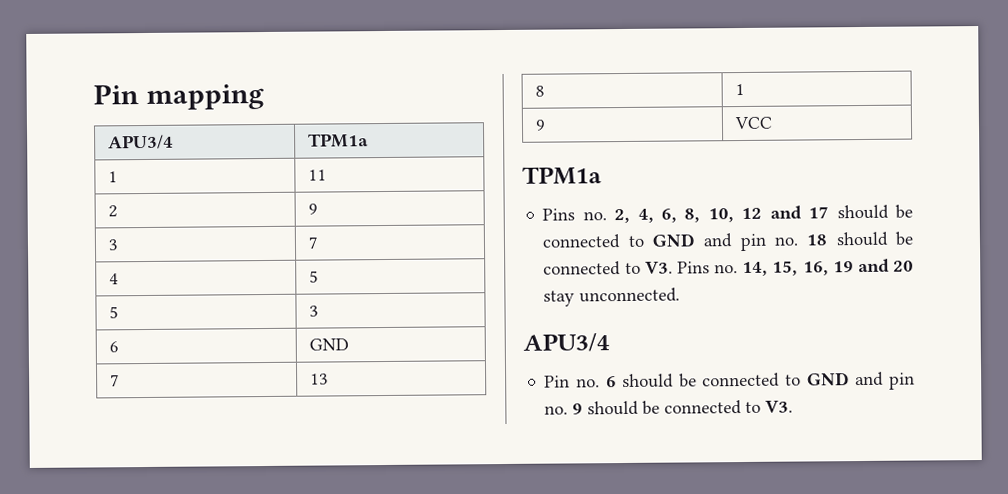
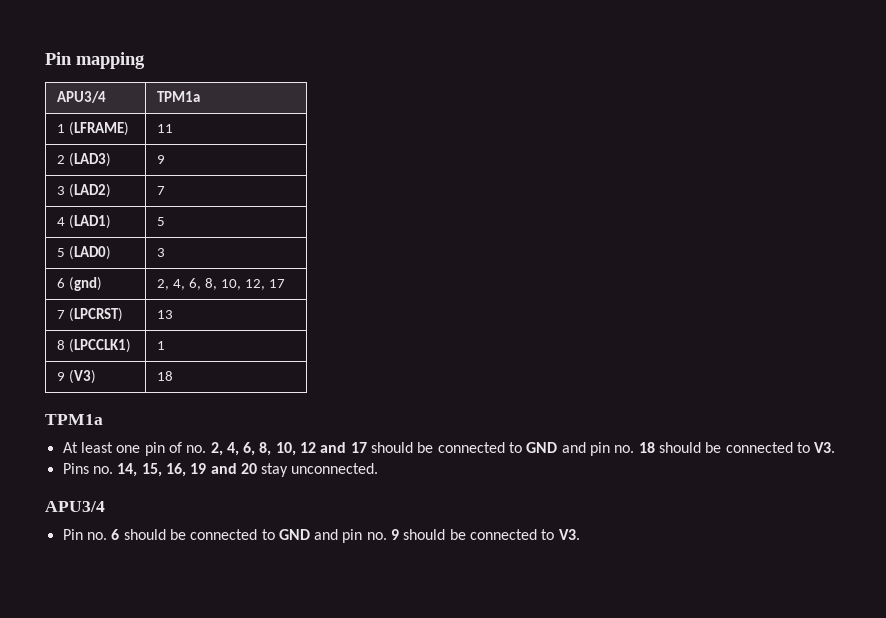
(119, 177) none -> [69,122,130,136] (LFRAME)
(119, 211) none -> [69,153,112,167] (LAD3)
(120, 245) none -> [69,184,112,198] (LAD2)
(120, 279) none -> [69,215,112,229] (LAD1)
(120, 312) none -> [69,246,112,260] (LAD0)
[309,338,350,351] [110,374,121,387] | GND // 7 -> [69,277,103,291] [157,278,285,290] [57,308,124,322] (gnd) | 2, 4, 6, 8, 10, 12, 17 // 7 (LPCRST)
(546, 91) none -> [69,339,132,353] (LPCCLK1)
[734,116,774,130] [522,166,602,185] [542,208,576,221] | VCC // TPM1a // Pins -> [69,370,97,384] [157,371,174,381] [45,414,103,425] [62,442,182,456] (V3) | 18 // TPM1a // At least one pin of
(673, 267) none -> (836, 447) //

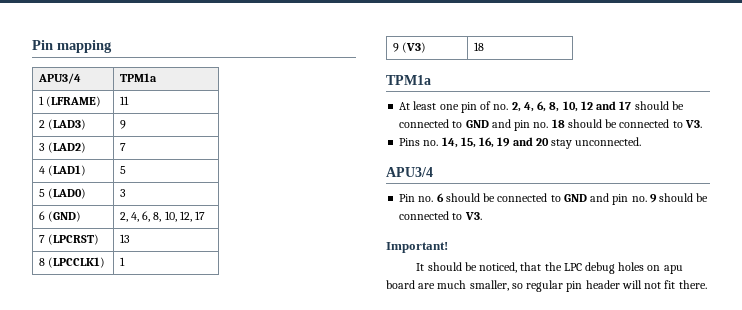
[69,277,103,291] (gnd) -> [47,211,81,222] (GND)
(580, 534) none -> [386,242,448,253] [416,262,683,274] [386,280,707,292] // Important! // It should be noticed, that the LPC debug holes on apu board are much smaller, so regular pin header will not fit there.

